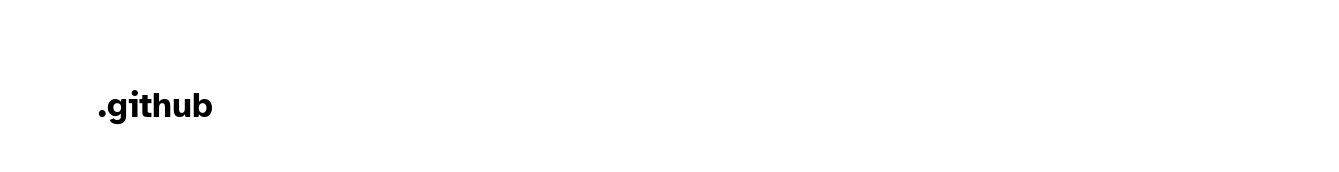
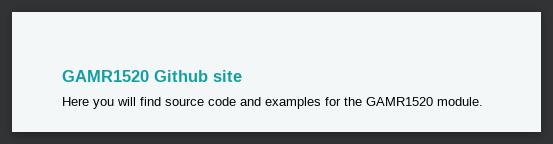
[98,90,213,125] .github -> [62,70,242,82] [62,97,483,109] GAMR1520 Github site // Here you will find source code and examples for the GAMR1520 module.

